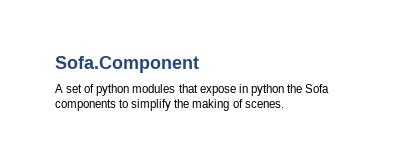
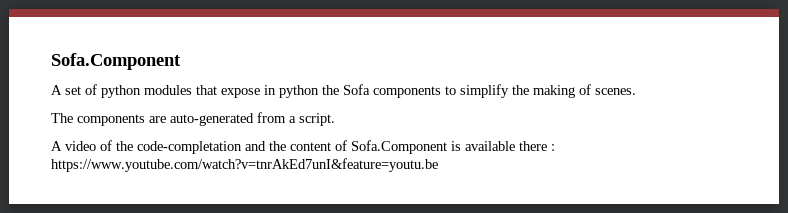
(284, 104) none -> [51,112,335,126] [51,140,555,154] [51,158,438,172] // The components are auto-generated from a script. // A video of the code-completation and the content of Sofa.Component is available there : https://www.youtube.com/watch?v=tnrAkEd7unI&feature=youtu.be

